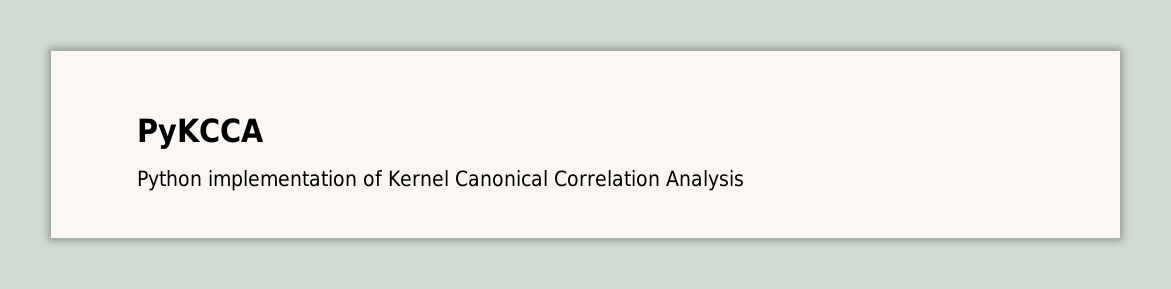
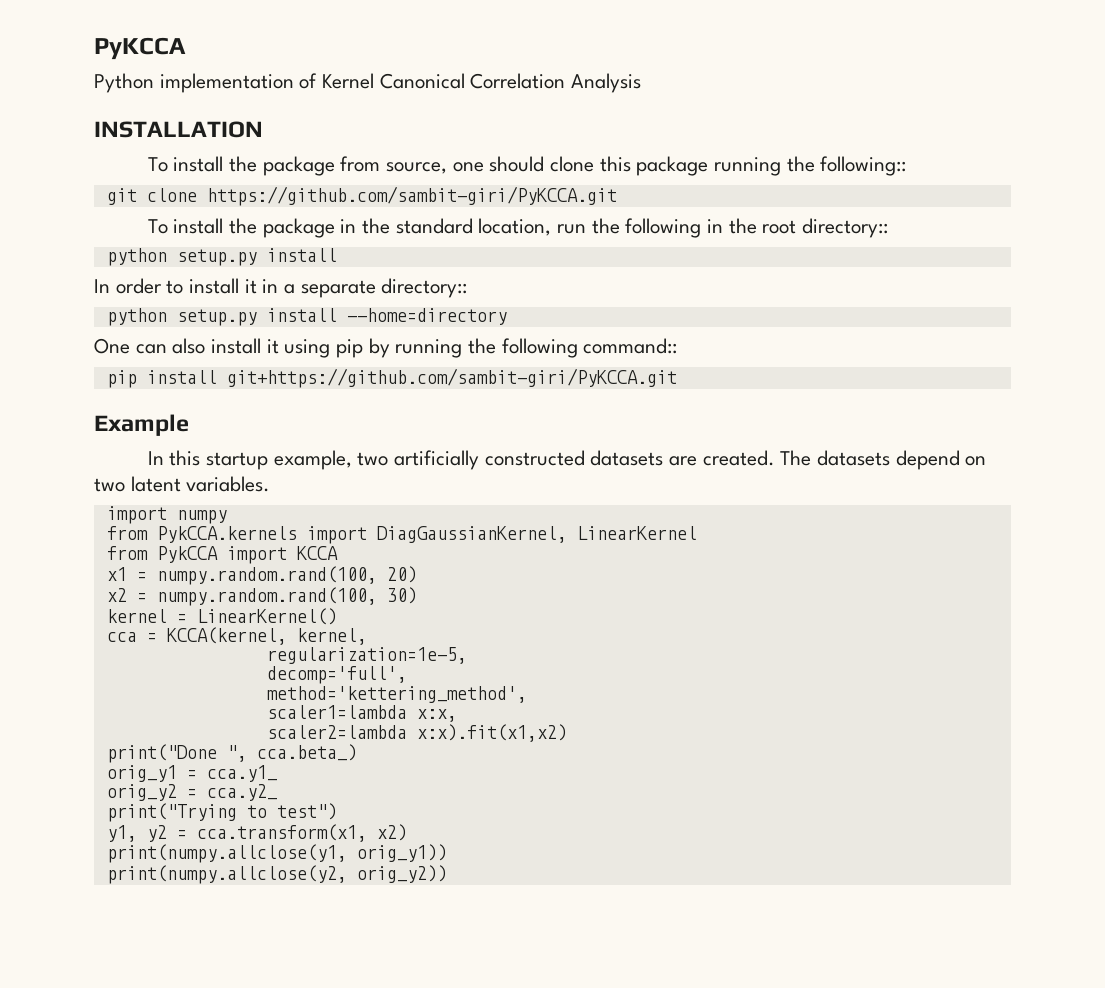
(744, 180) none -> [94,121,263,138] [147,156,907,176] [106,186,617,206] [147,218,888,238] [106,248,337,266] [94,278,468,298] [106,308,507,326] [94,338,678,358] [106,368,677,388] [94,414,189,436] [147,450,987,470] [94,476,271,492] [106,506,227,524] [106,526,697,544] [106,546,338,564] [106,566,417,585] [106,587,417,606] [106,608,337,625] [106,627,367,645] [266,647,467,664] [266,666,407,684] [266,686,527,703] [266,705,457,722] [266,724,567,742] [106,744,357,763] [106,765,277,782] [106,784,277,801] [106,803,337,822] [106,824,407,842] [106,844,447,863] [106,865,447,884] // INSTALLATION // To install the package from source, one should clone this package running the following:: // git clone https://github.com/sambit-giri/PyKCCA.git // To install the package in the standard location, run the following in the root directory:: // python setup.py install // In order to install it in a separate directory:: // python setup.py install --home=directory // One can also install it using pip by running the following command:: // pip install git+https://github.com/sambit-giri/PyKCCA.git // Example // In this startup example, two artificially constructed datasets are created. The datasets depend on two latent variables. // import numpy // from PykCCA.kernels import DiagGaussianKernel, LinearKernel // from PykCCA import KCCA // x1 = numpy.random.rand(100, 20) // x2 = numpy.random.rand(100, 30) // kernel = LinearKernel() // cca = KCCA(kernel, kernel, // regularization=1e-5, // decomp='full', // method='kettering_method', // scaler1=lambda x:x, // scaler2=lambda x:x).fit(x1,x2) // print("Done ", cca.beta_) // orig_y1 = cca.y1_ // orig_y2 = cca.y2_ // print("Trying to test") // y1, y2 = cca.transform(x1, x2) // print(numpy.allclose(y1, orig_y1)) // print(numpy.allclose(y2, orig_y2))

